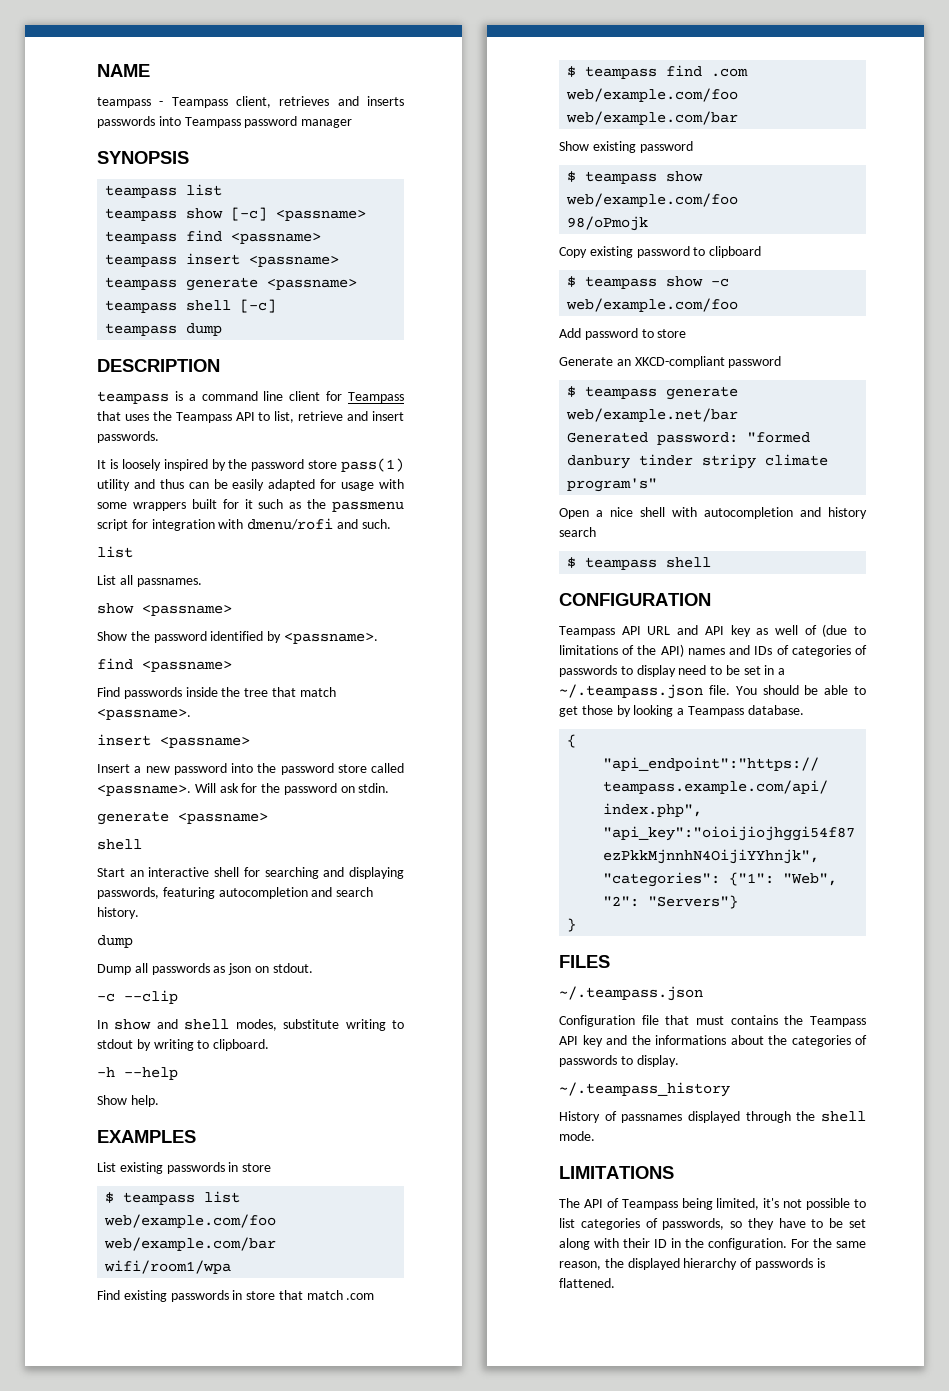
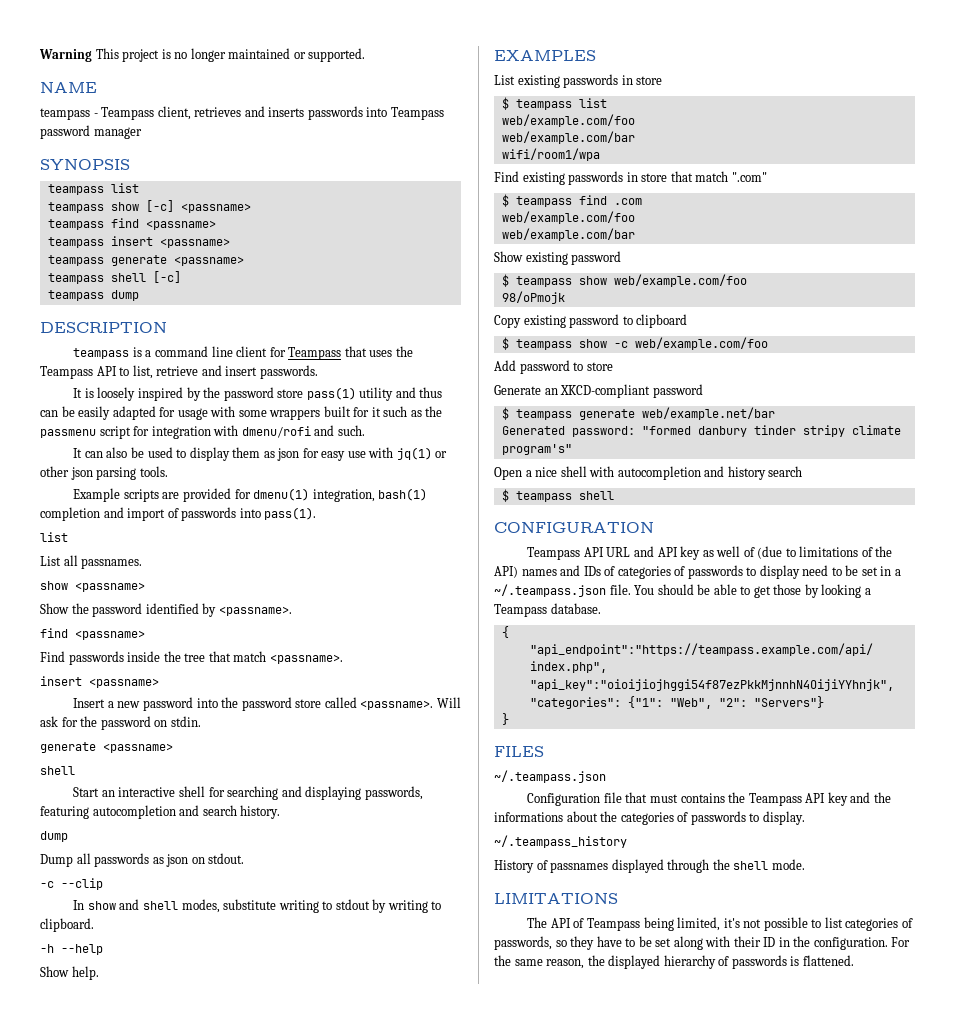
(97, 70) none -> [39,48,366,62] Warning This project is no longer maintained or supported. //
(391, 524) none -> [73,447,448,461] [40,466,168,480] [73,488,428,502] [40,507,317,521] // It can also be used to display them as json for easy use with jq(1) or other json parsing tools. // Example scripts are provided for dmenu(1) integration, bash(1) completion and import of passwords into pass(1).
[346,1293,375,1300] .com -> [731,172,767,182] ".com"

